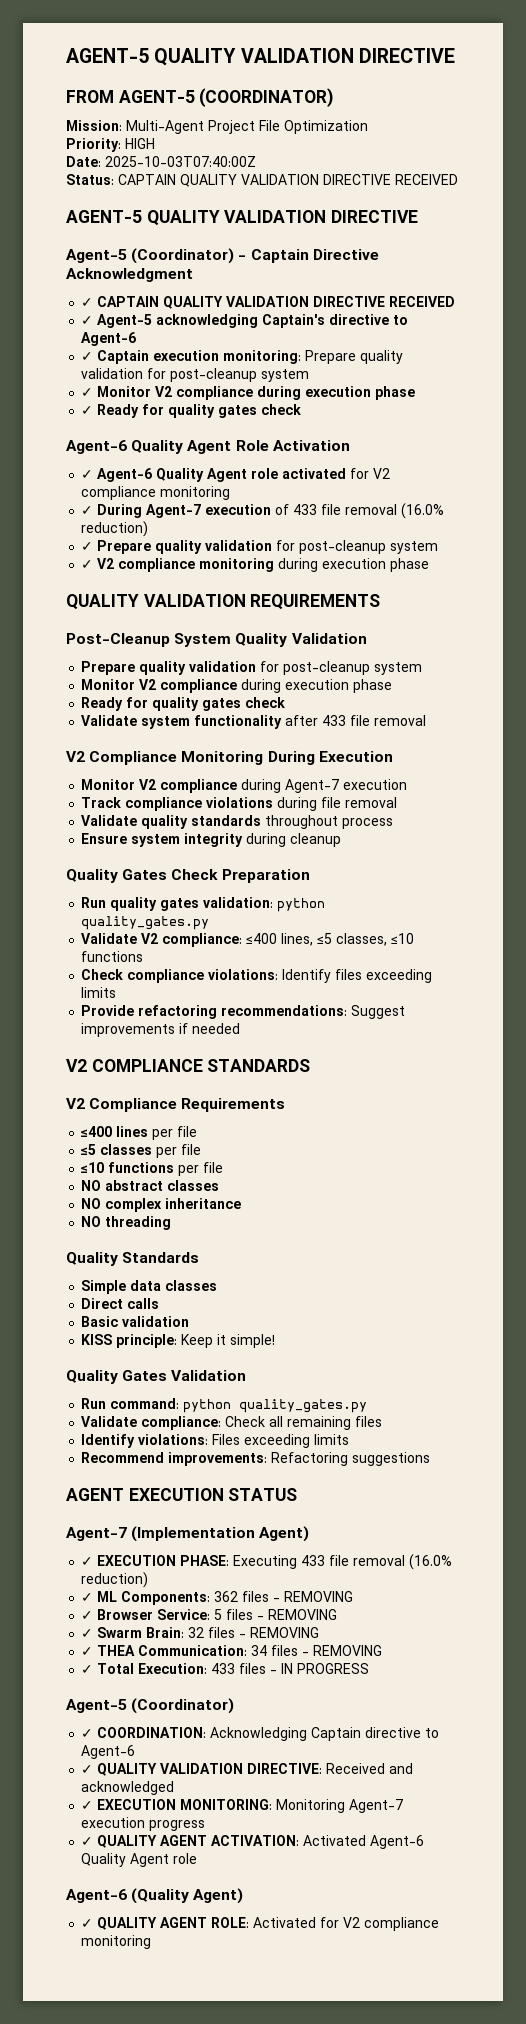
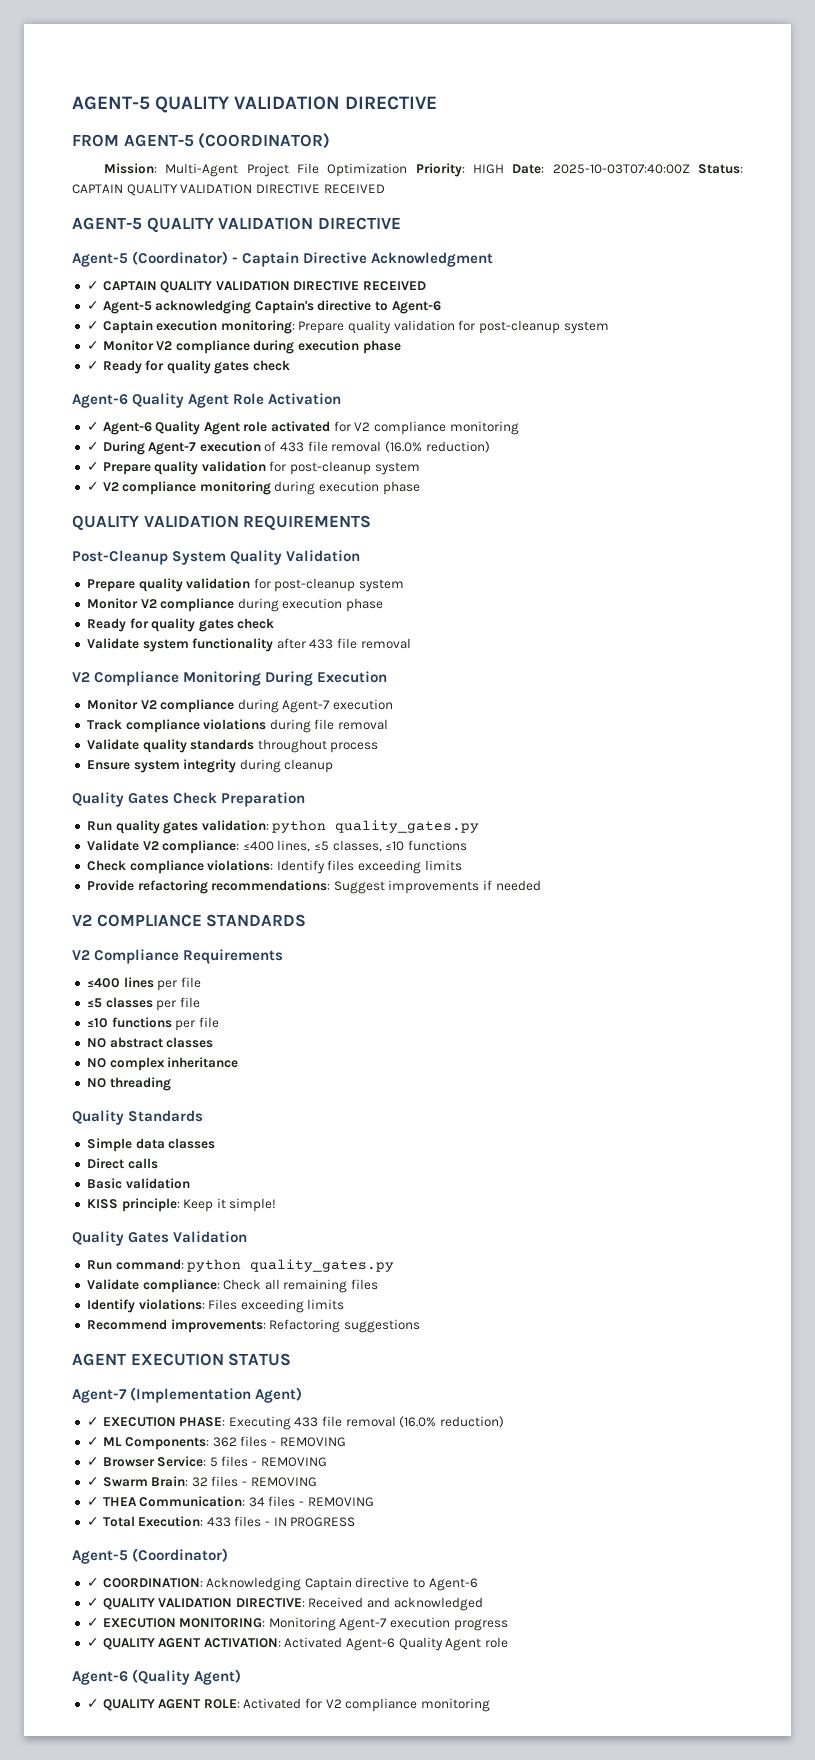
(368, 127) // -> (408, 170) none
(155, 143) // -> (504, 169) none
(256, 161) // -> (690, 169) none

